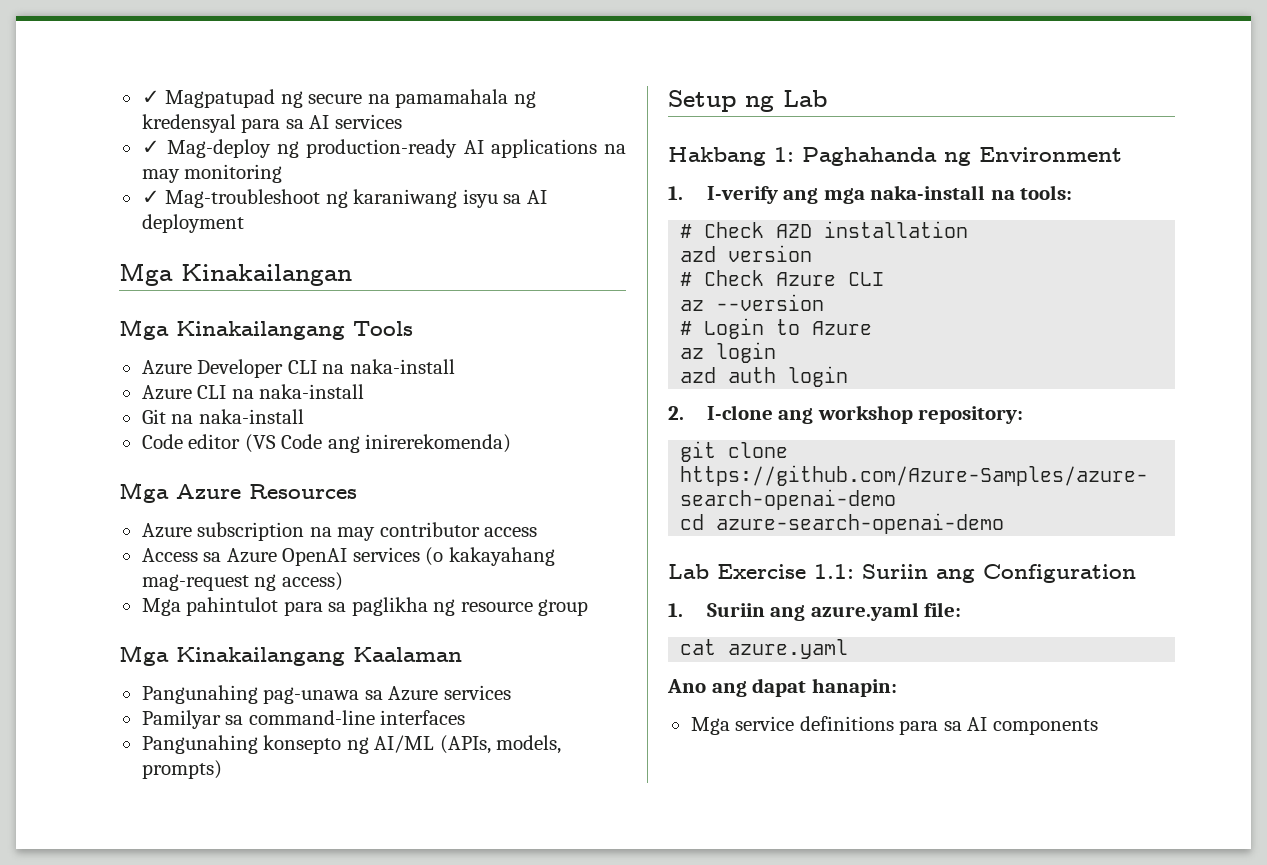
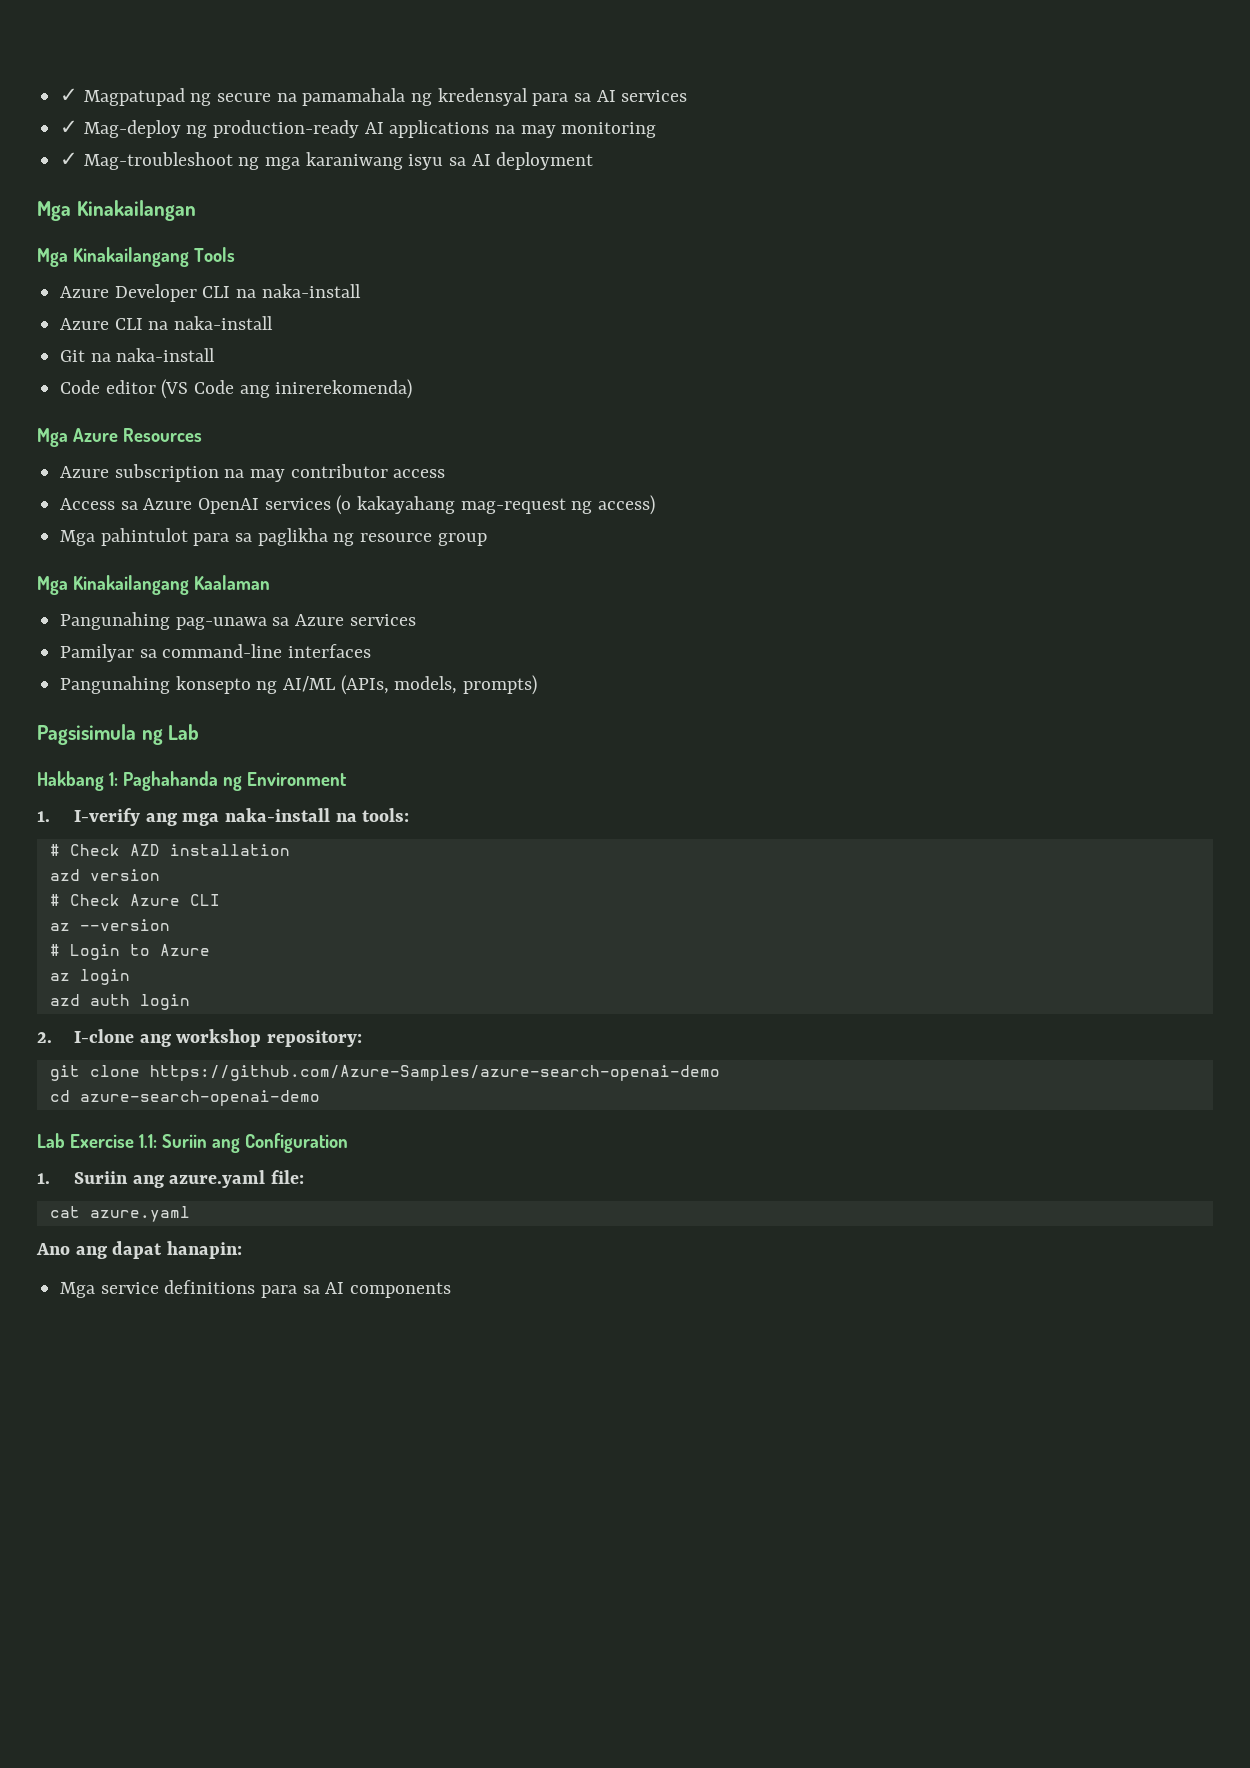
(348, 199) none -> [265,157,301,170] mga
[668,90,736,112] Setup -> [37,724,136,745] Pagsisimula

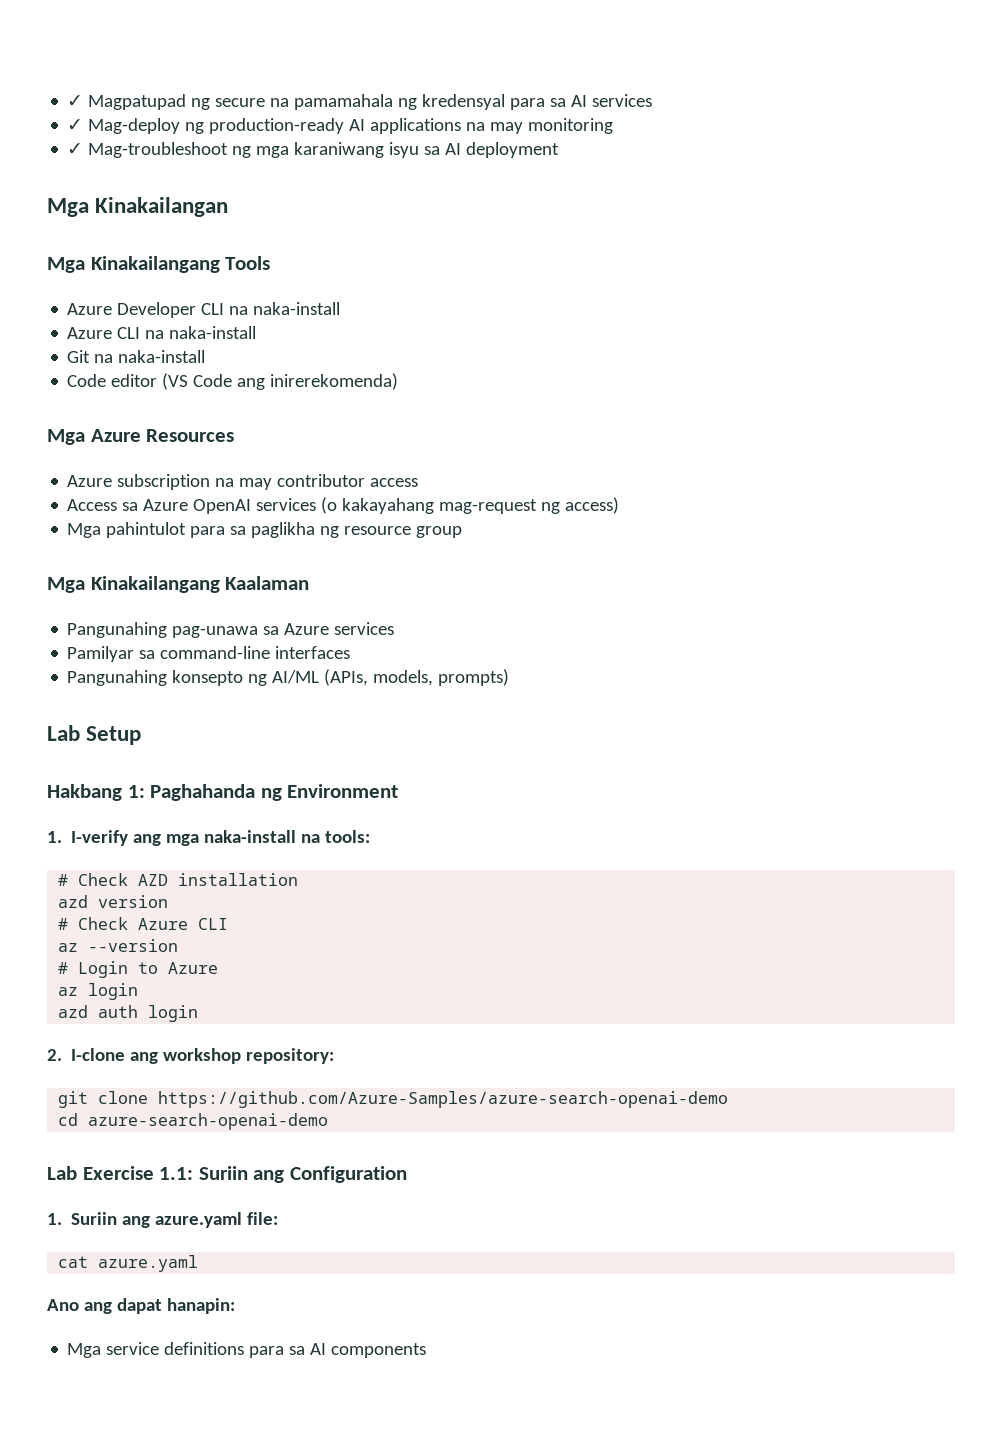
[37,724,200,745] Pagsisimula ng Lab -> [47,725,142,745] Lab Setup

